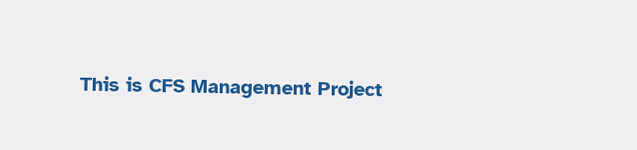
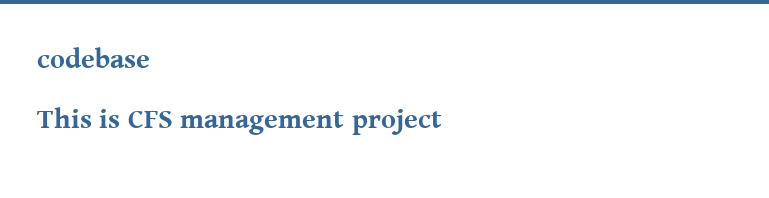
(79, 83) none -> [37,47,150,68] codebase //
[190,79,383,100] Management Project -> [180,109,442,135] management project

